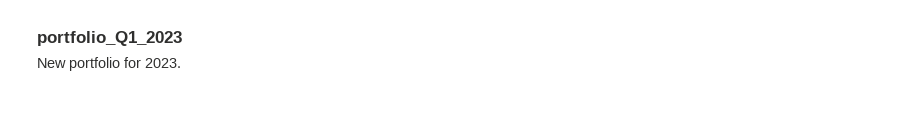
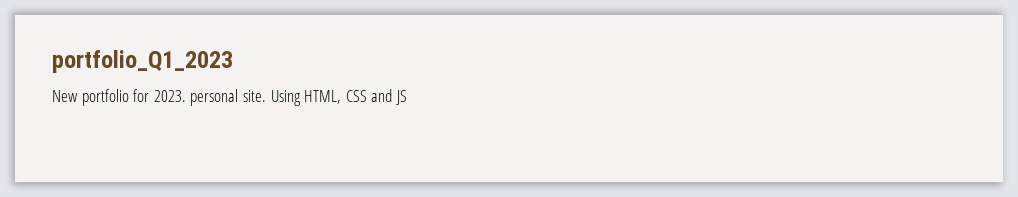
(181, 63) none -> [190,89,407,106] personal site. Using HTML, CSS and JS

